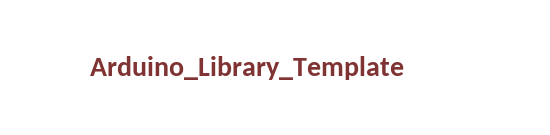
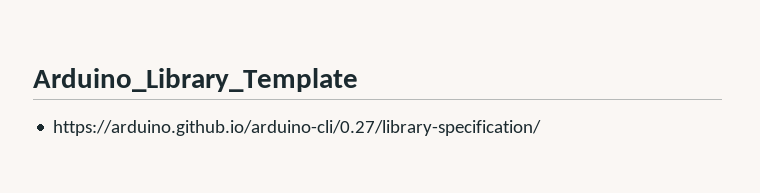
(404, 68) none -> [53,120,542,136] // https://arduino.github.io/arduino-cli/0.27/library-specification/

